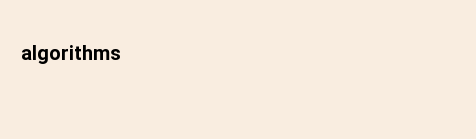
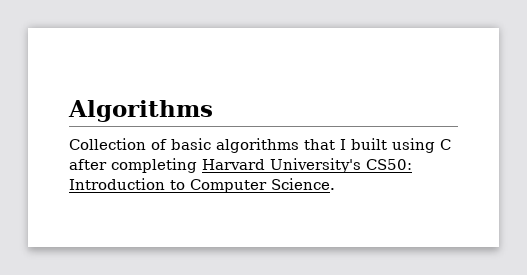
[21,45,121,64] algorithms -> [68,100,213,122] [69,138,451,153] [69,158,412,173] [69,178,335,193] Algorithms // Collection of basic algorithms that I built using C after completing Harvard University's CS50: Introduction to Computer Science.

